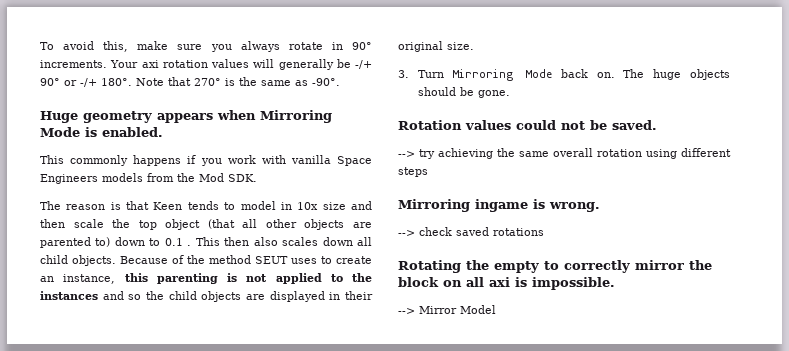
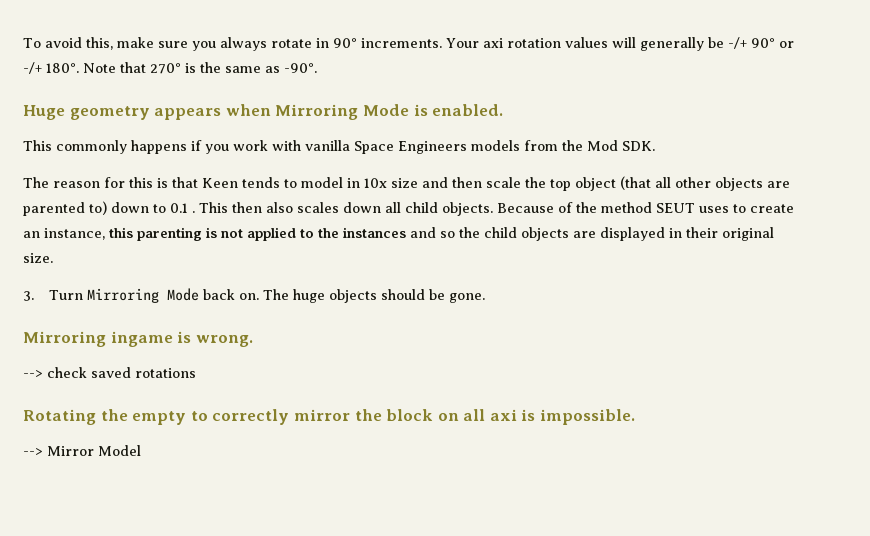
(106, 207) none -> [104,177,153,188] for this
[398,120,657,130] [398,148,731,159] [398,167,428,177] // Rotation values could not be saved. // --> try achieving the same overall rotation using different steps -> (485, 298) none

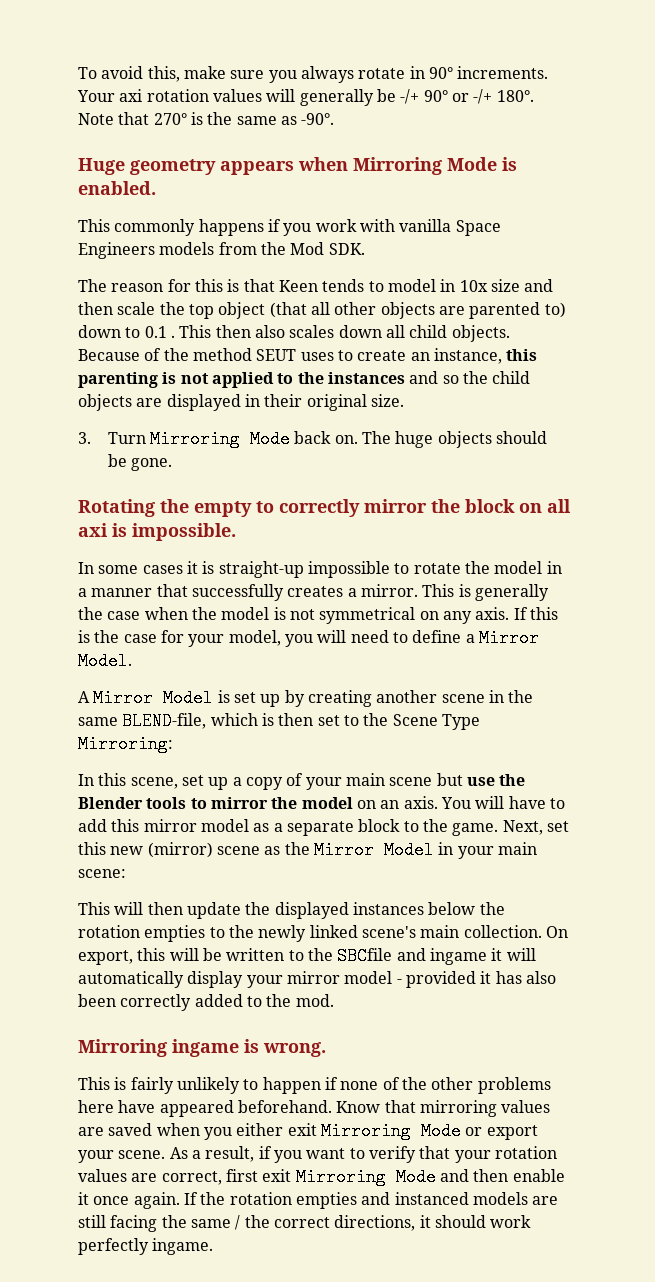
[23,331,253,347] [23,367,196,378] // Mirroring ingame is wrong. // --> check saved rotations -> (173, 464) none
[23,445,141,456] --> Mirror Model -> [78,561,562,578] [78,584,549,601] [78,607,558,624] [78,629,539,647] [78,652,132,670] [78,689,534,707] [78,712,480,730] [78,735,173,753] [78,773,526,790] [78,796,565,809] [78,819,569,836] [78,841,537,859] [78,869,126,878] [78,902,505,919] [78,925,568,942] [78,947,536,965] [78,971,556,988] [78,994,334,1011] [78,1039,326,1057] [78,1077,551,1094] [78,1100,551,1117] [78,1122,538,1140] [78,1146,557,1163] [78,1168,565,1186] [78,1192,559,1209] [78,1215,532,1232] [78,1238,214,1255] In some cases it is straight-up impossible to rotate the model in a manner that successfully creates a mirror. This is generally the case when the model is not symmetrical on any axis. If this is the case for your model, you will need to define a Mirror Model. // A Mirror Model is set up by creating another scene in the same BLEND-file, which is then set to the Scene Type Mirroring: // In this scene, set up a copy of your main scene but use the Blender tools to mirror the model on an axis. You will have to add this mirror model as a separate block to the game. Next, set this new (mirror) scene as the Mirror Model in your main scene: // This will then update the displayed instances below the rotation empties to the newly linked scene's main collection. On export, this will be written to the SBCfile and ingame it will automatically display your mirror model - provided it has also been correctly added to the mod. // Mirroring ingame is wrong. // This is fairly unlikely to happen if none of the other problems here have appeared beforehand. Know that mirroring values are saved when you either exit Mirroring Mode or export your scene. As a result, if you want to verify that your rotation values are correct, first exit Mirroring Mode and then enable it once again. If the rotation empties and instanced models are still facing the same / the correct directions, it should work perfectly ingame.

